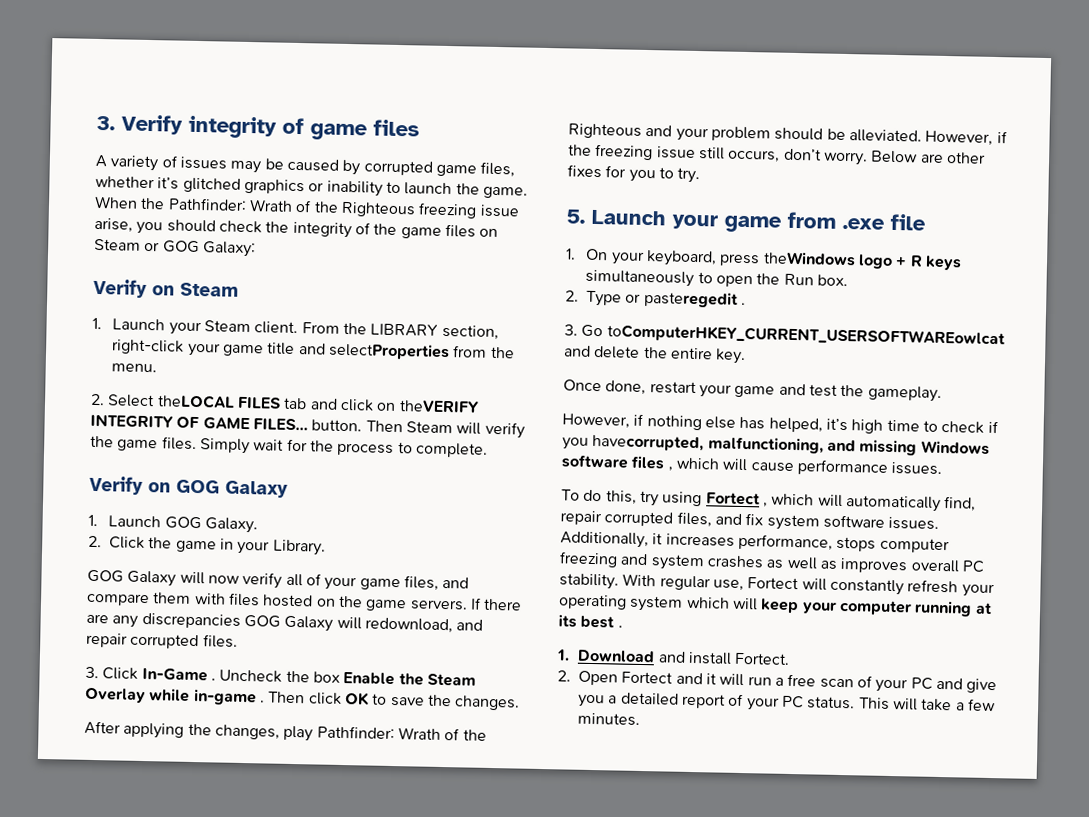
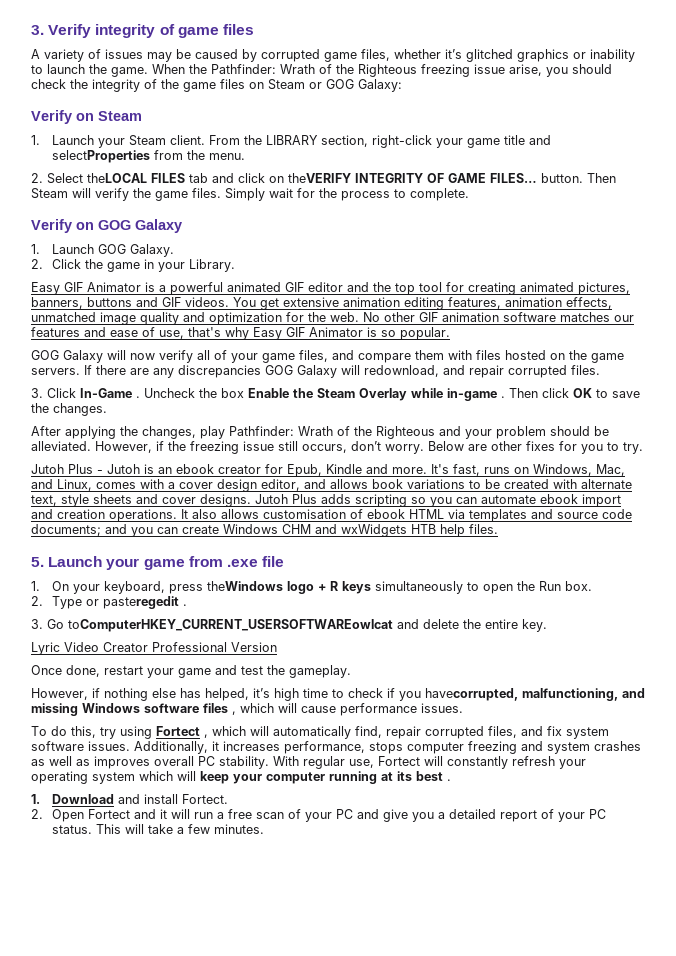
(326, 547) none -> [31,282,630,295] [31,297,612,310] [31,312,634,325] [31,327,450,340] // Easy GIF Animator is a powerful animated GIF editor and the top tool for creating animated pictures, banners, buttons and GIF videos. You get extensive animation editing features, animation effects, unmatched image quality and optimization for the web. No other GIF animation software matches our features and ease of use, that's why Easy GIF Animator is so popular.
(701, 175) none -> [31,464,625,477] [31,479,632,492] [31,494,621,507] [31,509,632,522] [31,524,498,537] // Jutoh Plus - Jutoh is an ebook creator for Epub, Kindle and more. It's fast, runs on Windows, Mac, and Linux, comes with a cover design editor, and allows book variations to be created with alternate text, style sheets and cover designs. Jutoh Plus adds scripting so you can automate ebook import and creation operations. It also allows customisation of ebook HTML via templates and source code documents; and you can create Windows CHM and wxWidgets HTB help files.
(747, 356) none -> [31,642,277,655] // Lyric Video Creator Professional Version

